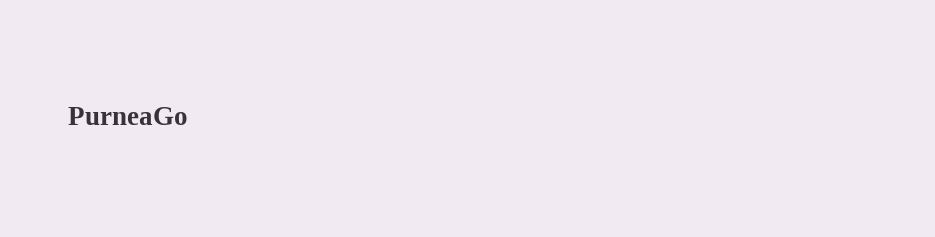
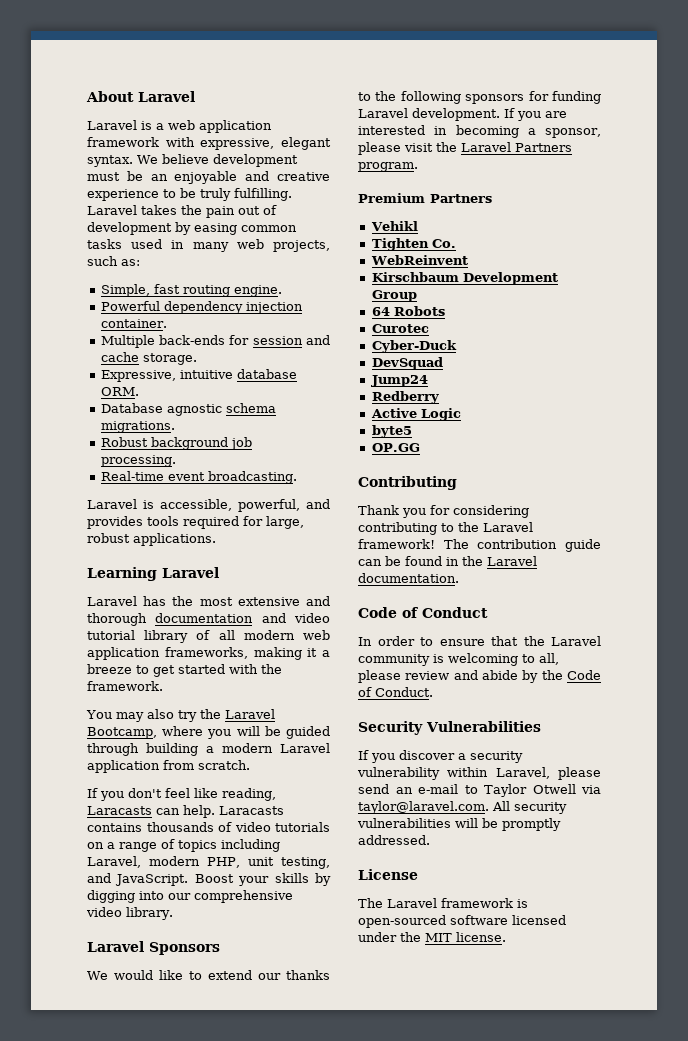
[68,107,188,125] PurneaGo -> [86,91,195,102] [87,120,272,133] [87,137,331,150] [87,154,298,167] [87,171,330,184] [87,188,292,201] [87,205,277,218] [87,222,297,235] [87,239,330,252] [87,256,140,266] [100,284,282,297] [100,301,303,314] [100,319,167,328] [100,335,330,348] [100,352,197,365] [100,369,297,382] [100,387,139,396] [100,403,276,416] [100,421,175,433] [100,437,252,450] [100,455,176,467] [100,471,297,484] [87,499,330,512] [87,516,304,529] [87,533,216,546] [87,567,219,581] [87,596,330,606] [87,613,330,626] [87,630,330,643] [87,647,330,660] [87,664,282,677] [87,681,163,691] [86,709,275,722] [87,726,330,739] [87,743,330,756] [87,760,250,773] [87,788,276,801] [87,805,284,818] [87,822,330,832] [87,839,280,852] [87,856,330,869] [87,873,331,886] [87,890,293,903] [86,907,173,920] [87,941,220,955] [87,970,330,980] [358,91,601,104] [358,108,567,121] [358,125,602,138] [358,142,572,155] [358,162,418,172] [358,193,492,203] [370,221,418,231] [371,238,456,251] [370,255,468,265] [371,272,558,285] [371,290,417,302] [371,306,445,316] [371,324,429,333] [371,340,457,353] [371,357,443,370] [370,375,428,387] [371,391,439,404] [370,408,461,421] [371,425,412,438] [371,443,420,452] [358,476,457,490] [358,505,529,518] [358,522,533,535] [358,539,601,552] [358,556,537,566] [358,573,459,583] [358,607,488,618] [358,636,601,646] [358,653,559,666] [358,670,601,683] [358,687,433,697] [358,721,541,735] [358,750,523,763] [357,767,601,780] [358,784,601,797] [358,801,567,814] [357,818,561,831] [358,835,430,845] [358,869,418,880] [358,898,528,908] [358,915,566,928] [358,932,506,942] About Laravel // Laravel is a web application framework with expressive, elegant syntax. We believe development must be an enjoyable and creative experience to be truly fulfilling. Laravel takes the pain out of development by easing common tasks used in many web projects, such as: // Simple, fast routing engine. // Powerful dependency injection container. // Multiple back-ends for session and cache storage. // Expressive, intuitive database ORM. // Database agnostic schema migrations. // Robust background job processing. // Real-time event broadcasting. // Laravel is accessible, powerful, and provides tools required for large, robust applications. // Learning Laravel // Laravel has the most extensive and thorough documentation and video tutorial library of all modern web application frameworks, making it a breeze to get started with the framework. // You may also try the Laravel Bootcamp, where you will be guided through building a modern Laravel application from scratch. // If you don't feel like reading, Laracasts can help. Laracasts contains thousands of video tutorials on a range of topics including Laravel, modern PHP, unit testing, and JavaScript. Boost your skills by digging into our comprehensive video library. // Laravel Sponsors // We would like to extend our thanks to the following sponsors for funding Laravel development. If you are interested in becoming a sponsor, please visit the Laravel Partners program. // Premium Partners // Vehikl // Tighten Co. // WebReinvent // Kirschbaum Development Group // 64 Robots // Curotec // Cyber-Duck // DevSquad // Jump24 // Redberry // Active Logic // byte5 // OP.GG // Contributing // Thank you for considering contributing to the Laravel framework! The contribution guide can be found in the Laravel documentation. // Code of Conduct // In order to ensure that the Laravel community is welcoming to all, please review and abide by the Code of Conduct. // Security Vulnerabilities // If you discover a security vulnerability within Laravel, please send an e-mail to Taylor Otwell via taylor@laravel.com. All security vulnerabilities will be promptly addressed. // License // The Laravel framework is open-sourced software licensed under the MIT license.

